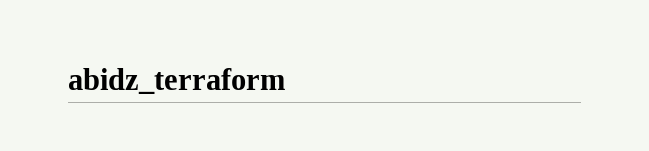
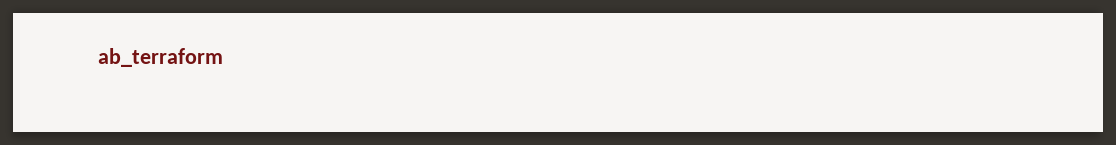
[68,68,285,94] abidz_terraform -> [98,48,223,67] ab_terraform

